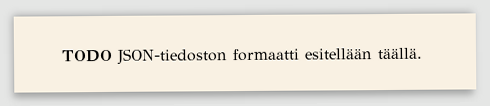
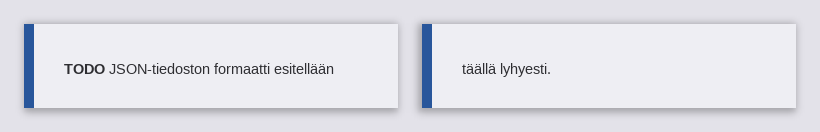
[377,47,423,60] täällä. -> [462,63,551,77] täällä lyhyesti.

